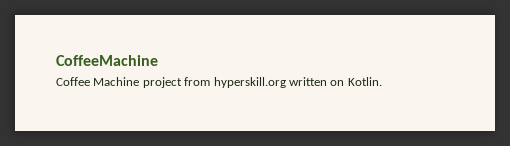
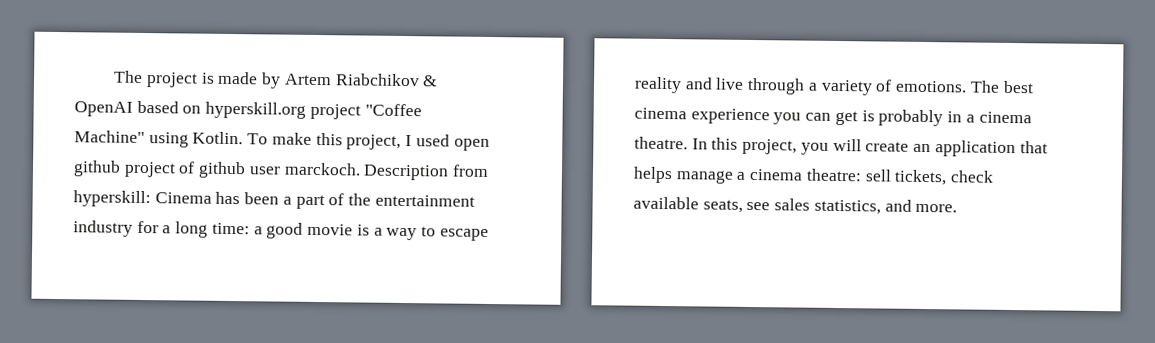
[56,55,158,66] [56,77,382,88] CoffeeMachine // Coffee Machine project from hyperskill.org written on Kotlin. -> [113,70,439,89] [74,100,422,120] [74,130,490,151] [73,160,490,181] [73,190,475,210] [73,220,489,241] [634,76,1034,96] [634,107,1032,127] [634,136,1048,158] [633,166,995,186] [633,196,958,215] The project is made by Artem Riabchikov & OpenAI based on hyperskill.org project "Coffee Machine" using Kotlin. To make this project, I used open github project of github user marckoch. Description from hyperskill: Cinema has been a part of the entertainment industry for a long time: a good movie is a way to escape reality and live through a variety of emotions. The best cinema experience you can get is probably in a cinema theatre. In this project, you will create an application that helps manage a cinema theatre: sell tickets, check available seats, see sales statistics, and more.

